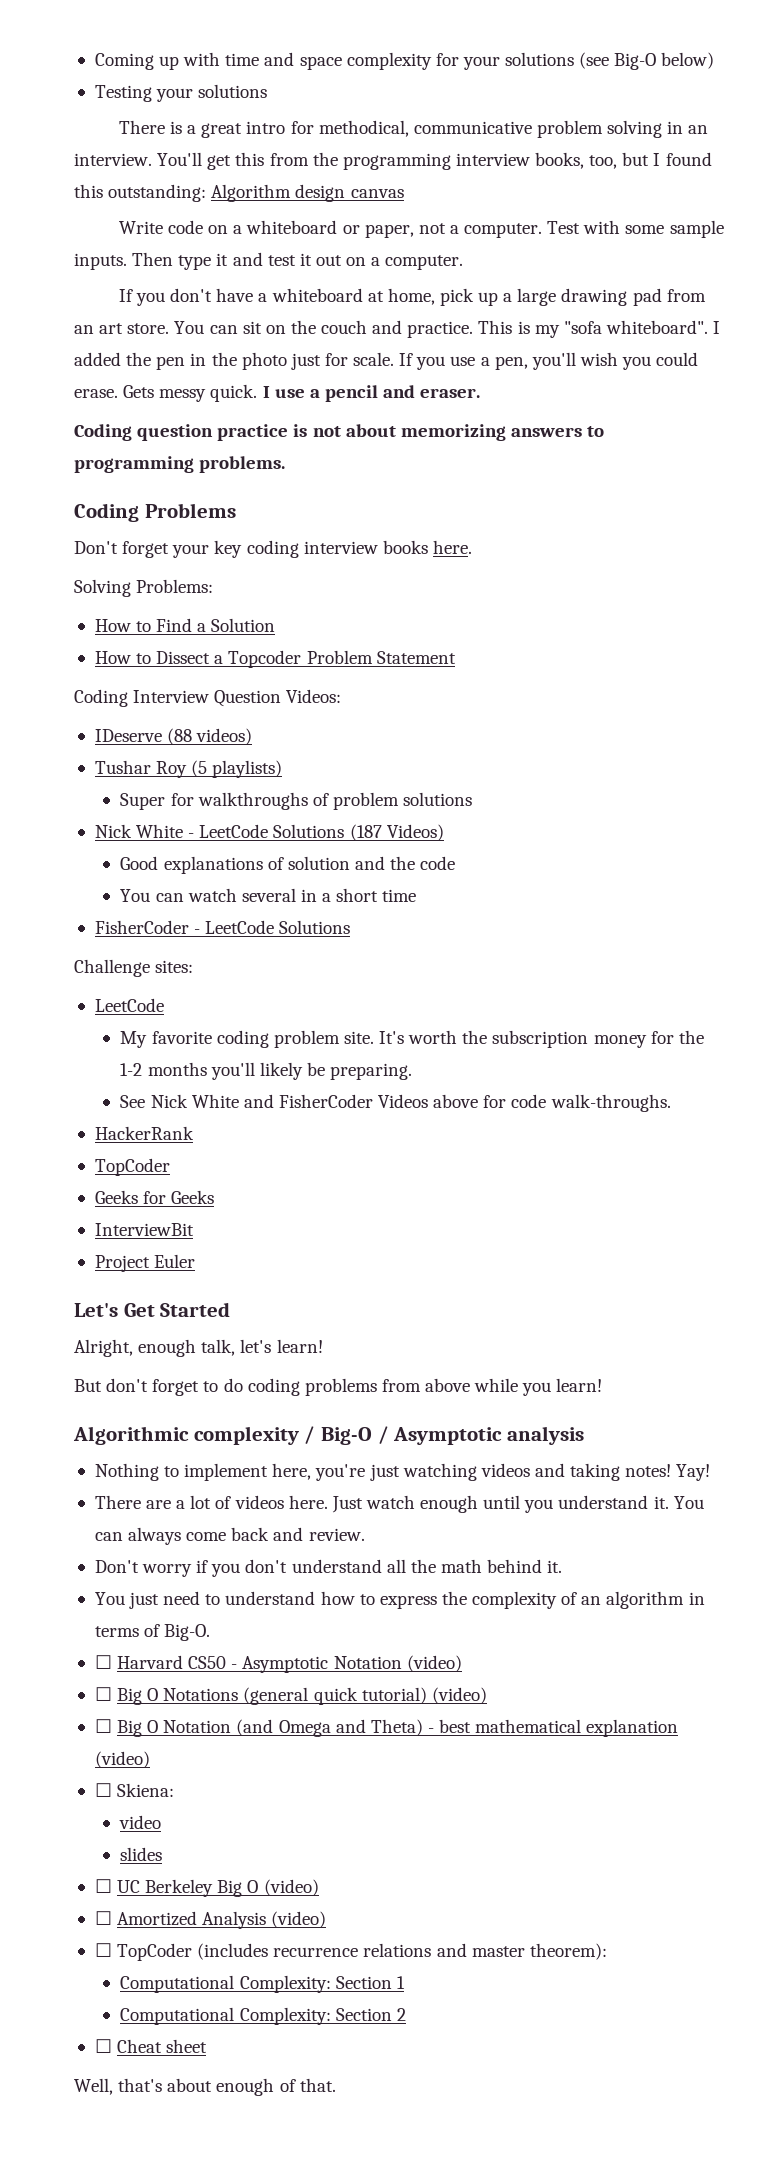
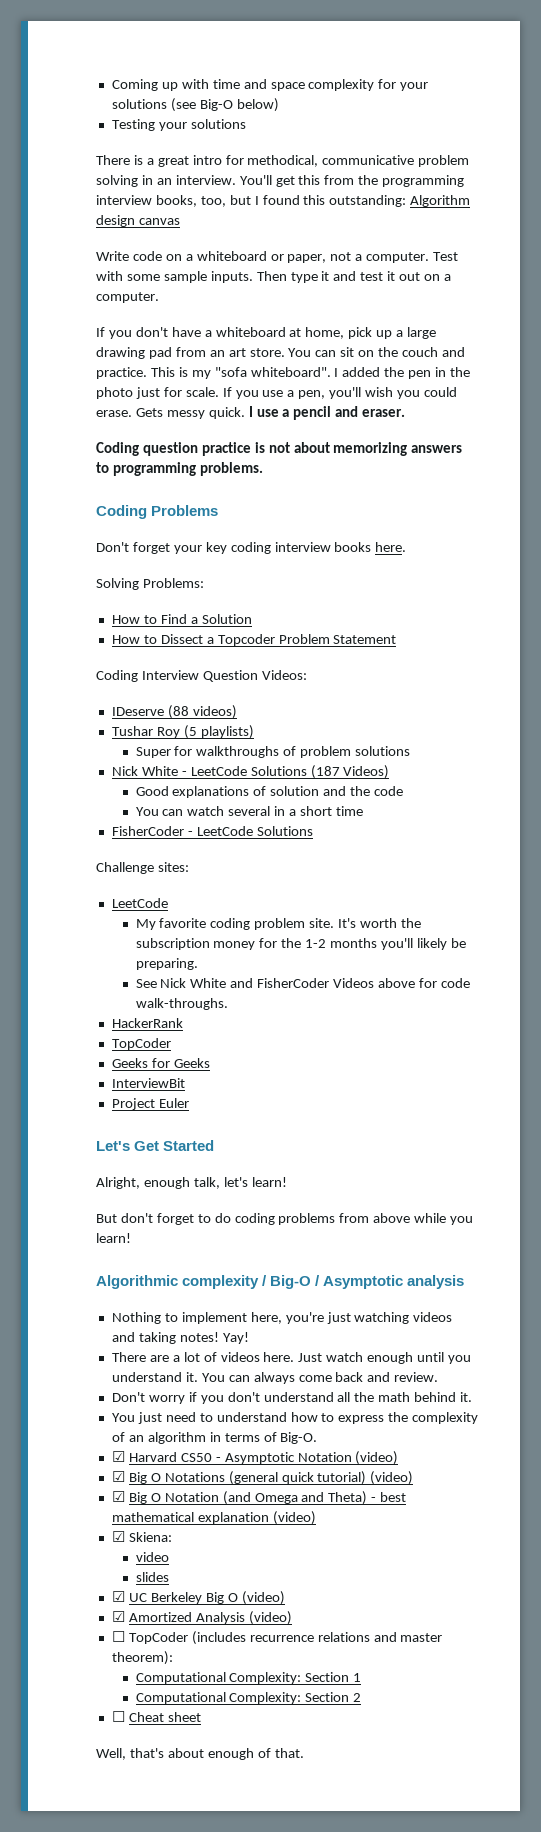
[94,1655,112,1669] ☐ -> [111,1451,125,1462] ☑
[94,1687,112,1701] ☐ -> [111,1471,125,1482] ☑
[94,1719,112,1733] ☐ -> [111,1491,125,1502] ☑
[94,1783,112,1797] ☐ -> [111,1531,125,1542] ☑
[94,1879,112,1893] ☐ -> [111,1591,125,1602] ☑
[94,1911,112,1925] ☐ -> [111,1611,125,1622] ☑

